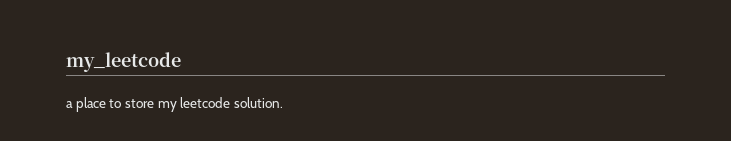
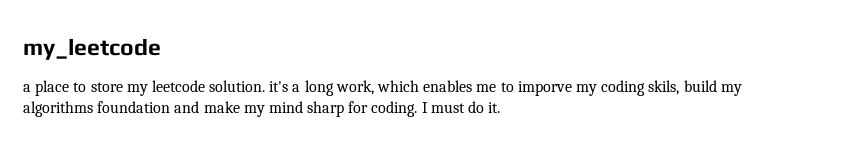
(283, 102) none -> [269,80,742,96] [23,101,501,117] it's a long work, which enables me to imporve my coding skils, build my algorithms foundation and make my mind sharp for coding. I must do it.

